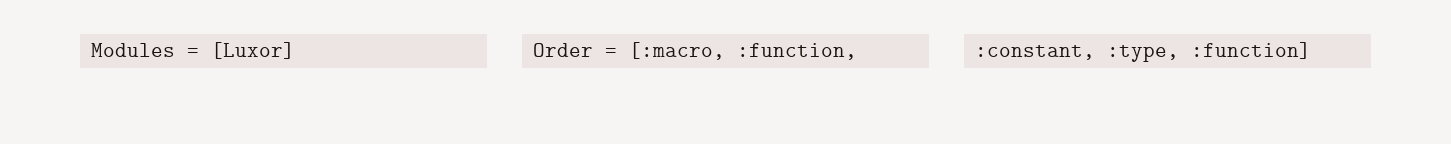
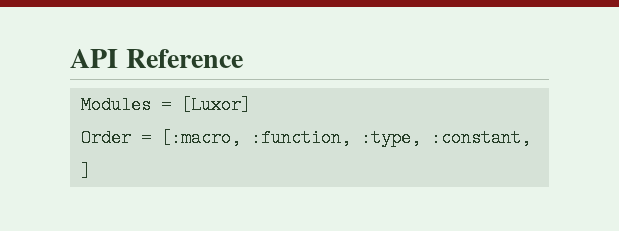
(91, 50) none -> [70,49,243,68] API Reference //
[975,42,1312,62] :constant, :type, :function] -> [360,129,531,147] [80,162,91,180] :type, :constant, ]

